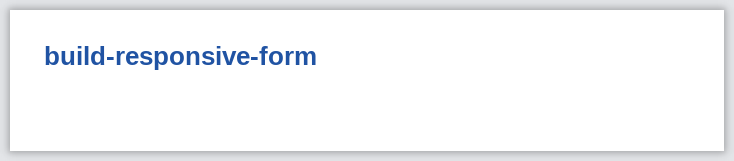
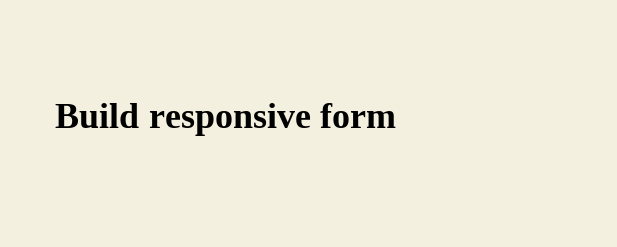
[44,46,317,70] build-responsive-form -> [55,103,397,136] Build responsive form

